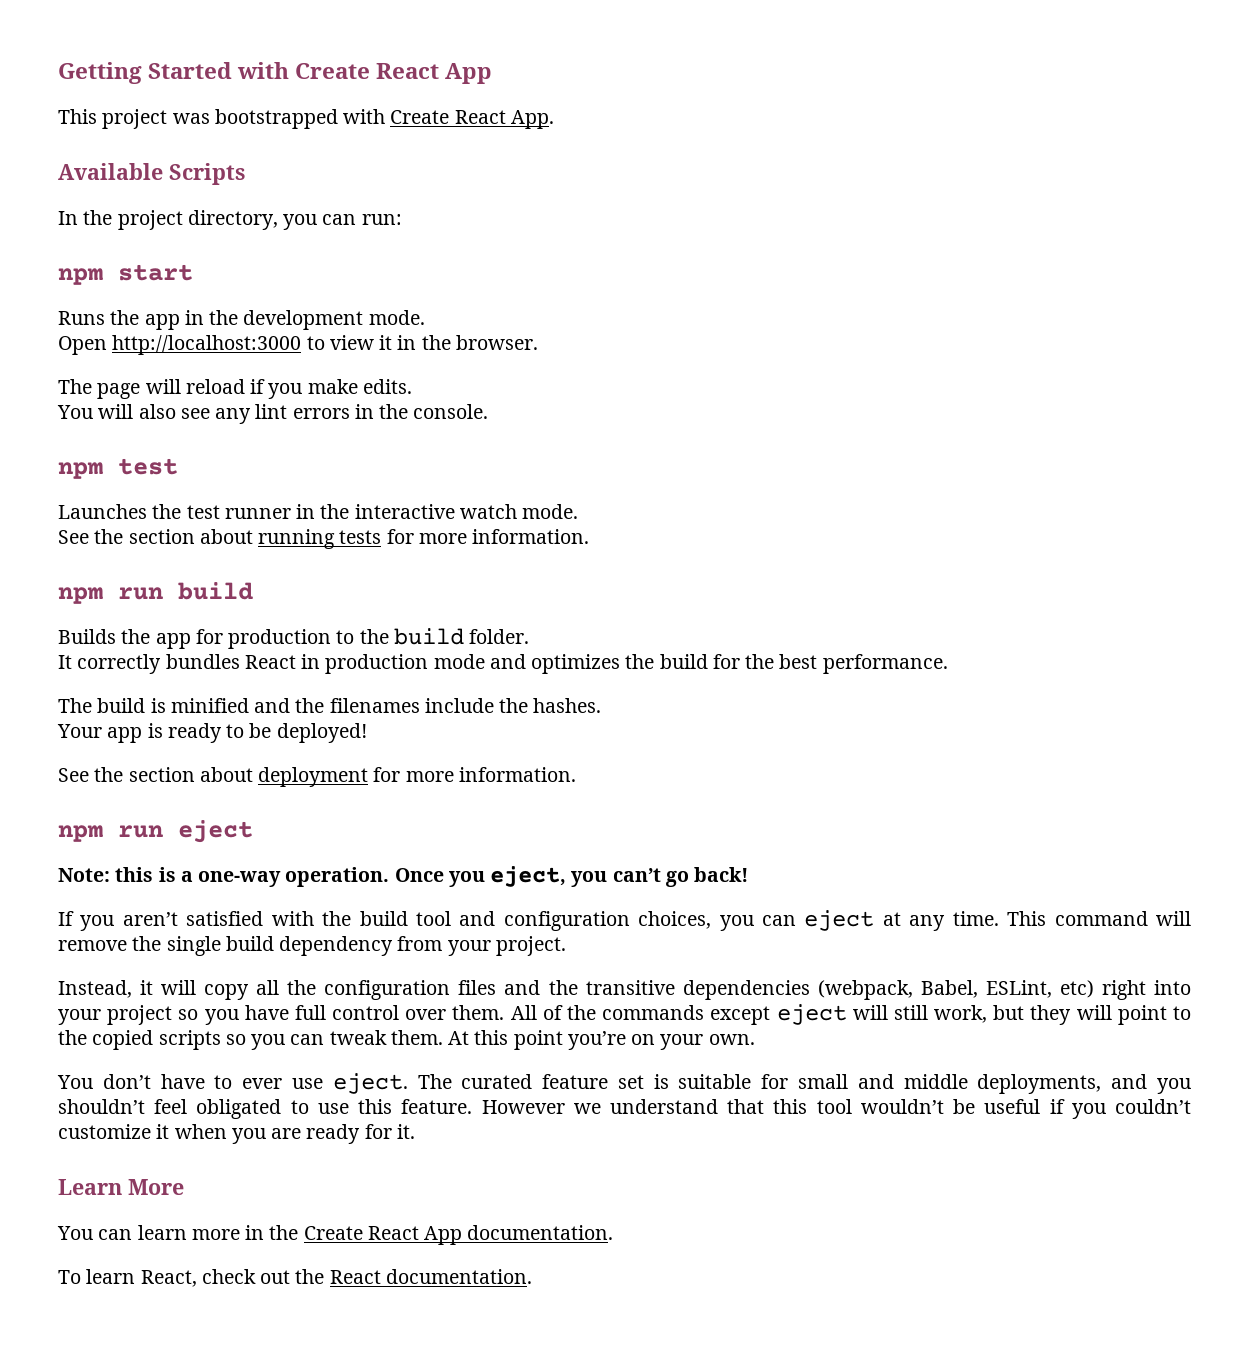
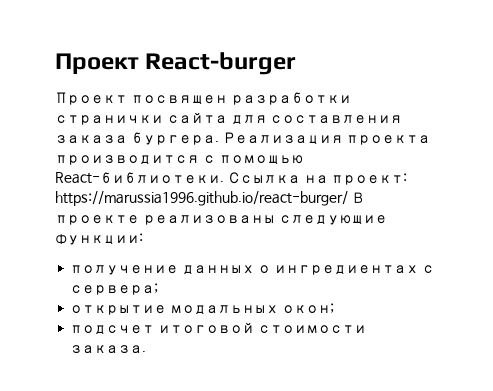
[58,62,493,84] [58,109,554,129] [58,163,245,185] [58,210,402,230] [58,264,193,285] [58,310,425,330] [58,335,538,355] [58,379,412,399] [57,404,489,424] [58,458,178,479] [58,504,579,519] [58,529,590,549] [58,582,253,604] [58,628,530,649] [58,654,948,674] [58,698,602,713] [57,723,367,743] [58,767,576,787] [58,820,253,843] [58,866,749,887] [58,910,1192,931] [58,936,566,956] [58,980,1192,1000] [58,1004,1191,1025] [58,1030,755,1050] [57,1073,1191,1094] [58,1099,1191,1119] [58,1124,415,1144] [58,1179,184,1195] [57,1225,614,1245] [58,1269,532,1287] Getting Started with Create React App // This project was bootstrapped with Create React App. // Available Scripts // In the project directory, you can run: // npm start // Runs the app in the development mode. // Open http://localhost:3000 to view it in the browser. // The page will reload if you make edits. // You will also see any lint errors in the console. // npm test // Launches the test runner in the interactive watch mode. // See the section about running tests for more information. // npm run build // Builds the app for production to the build folder. // It correctly bundles React in production mode and optimizes the build for the best performance. // The build is minified and the filenames include the hashes. // Your app is ready to be deployed! // See the section about deployment for more information. // npm run eject // Note: this is a one-way operation. Once you eject, you can’t go back! // If you aren’t satisfied with the build tool and configuration choices, you can eject at any time. This command will remove the single build dependency from your project. // Instead, it will copy all the configuration files and the transitive dependencies (webpack, Babel, ESLint, etc) right into your project so you have full control over them. All of the commands except eject will still work, but they will point to the copied scripts so you can tweak them. At this point you’re on your own. // You don’t have to ever use eject. The curated feature set is suitable for small and middle deployments, and you shouldn’t feel obligated to use this feature. However we understand that this tool wouldn’t be useful if you couldn’t customize it when you are ready for it. // Learn More // You can learn more in the Create React App documentation. // To learn React, check out the React documentation. -> [55,52,297,75] [55,92,351,105] [55,112,403,125] [55,132,431,145] [55,155,303,165] [55,172,408,185] [55,191,364,206] [55,215,387,225] [55,233,143,245] [70,265,434,275] [70,283,159,295] [70,303,334,315] [70,322,366,335] [70,345,147,354] Проект React-burger // Проект посвящен разработки странички сайта для составления заказа бургера. Реализация проекта производится с помощью React-библиотеки. Ссылка на проект: https://marussia1996.github.io/react-burger/ В проекте реализованы следующие функции: // получение данных о ингредиентах с сервера; // открытие модальных окон; // подсчет итоговой стоимости заказа.

